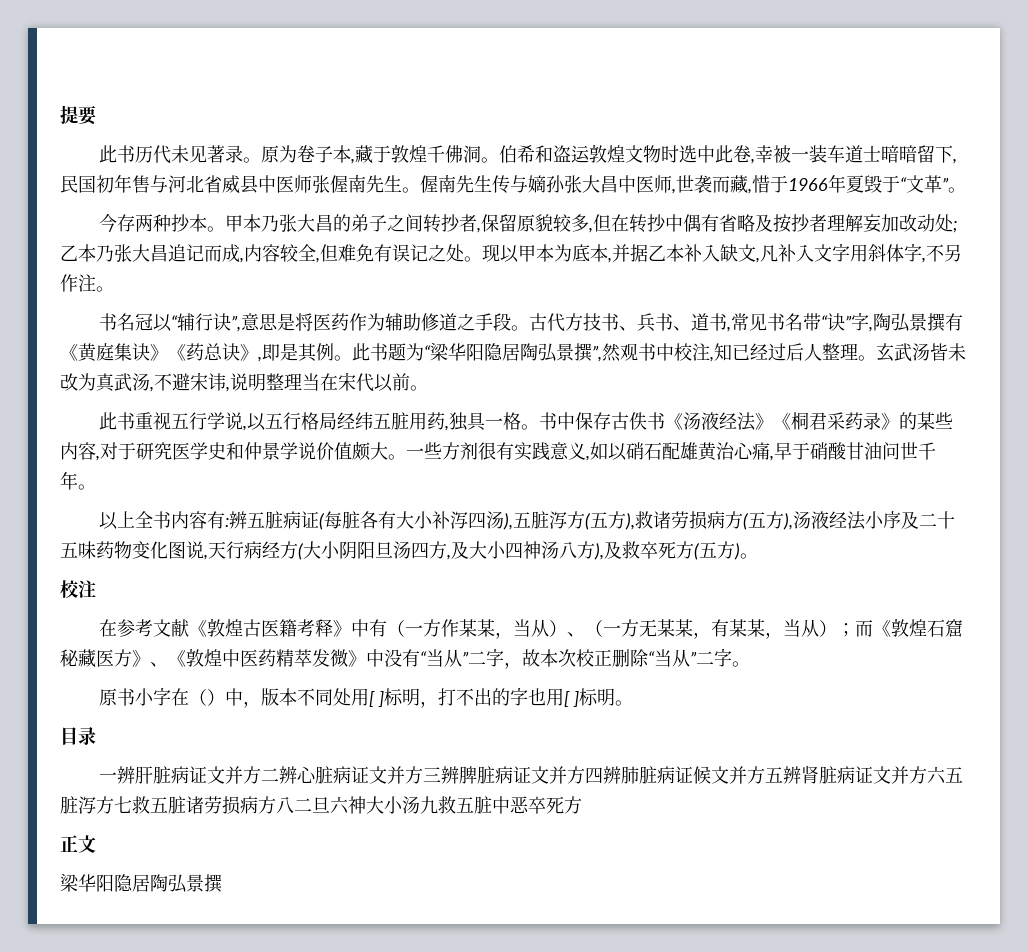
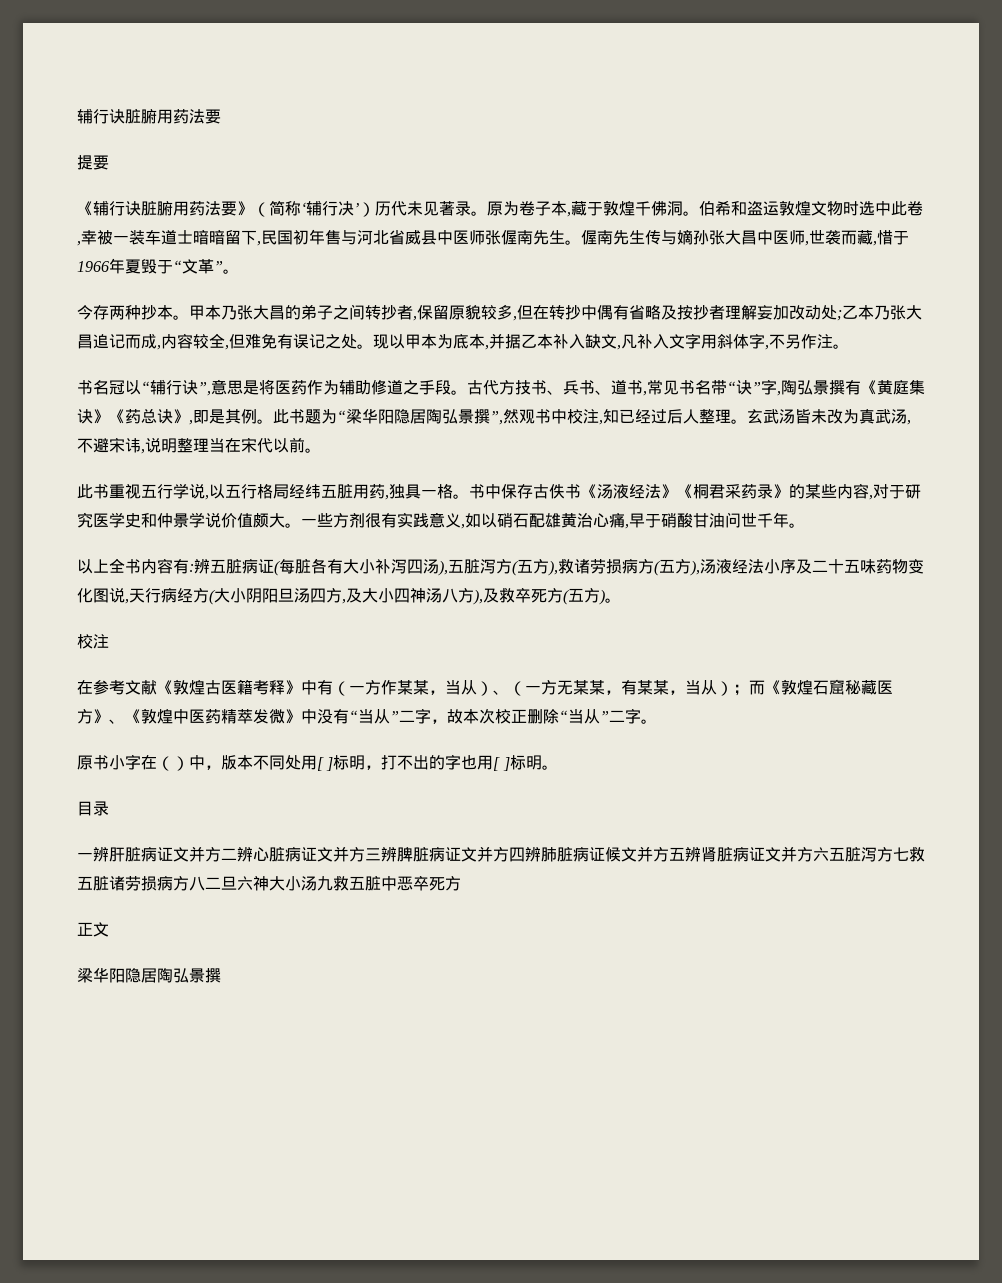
[60,105,97,125] [99,145,136,163] 提要 // 此书 -> [77,108,221,124] [77,155,109,170] [77,200,375,217] 辅行诀脏腑用药法要 // 提要 // 《辅行诀脏腑用药法要》（简称‘辅行决’）

